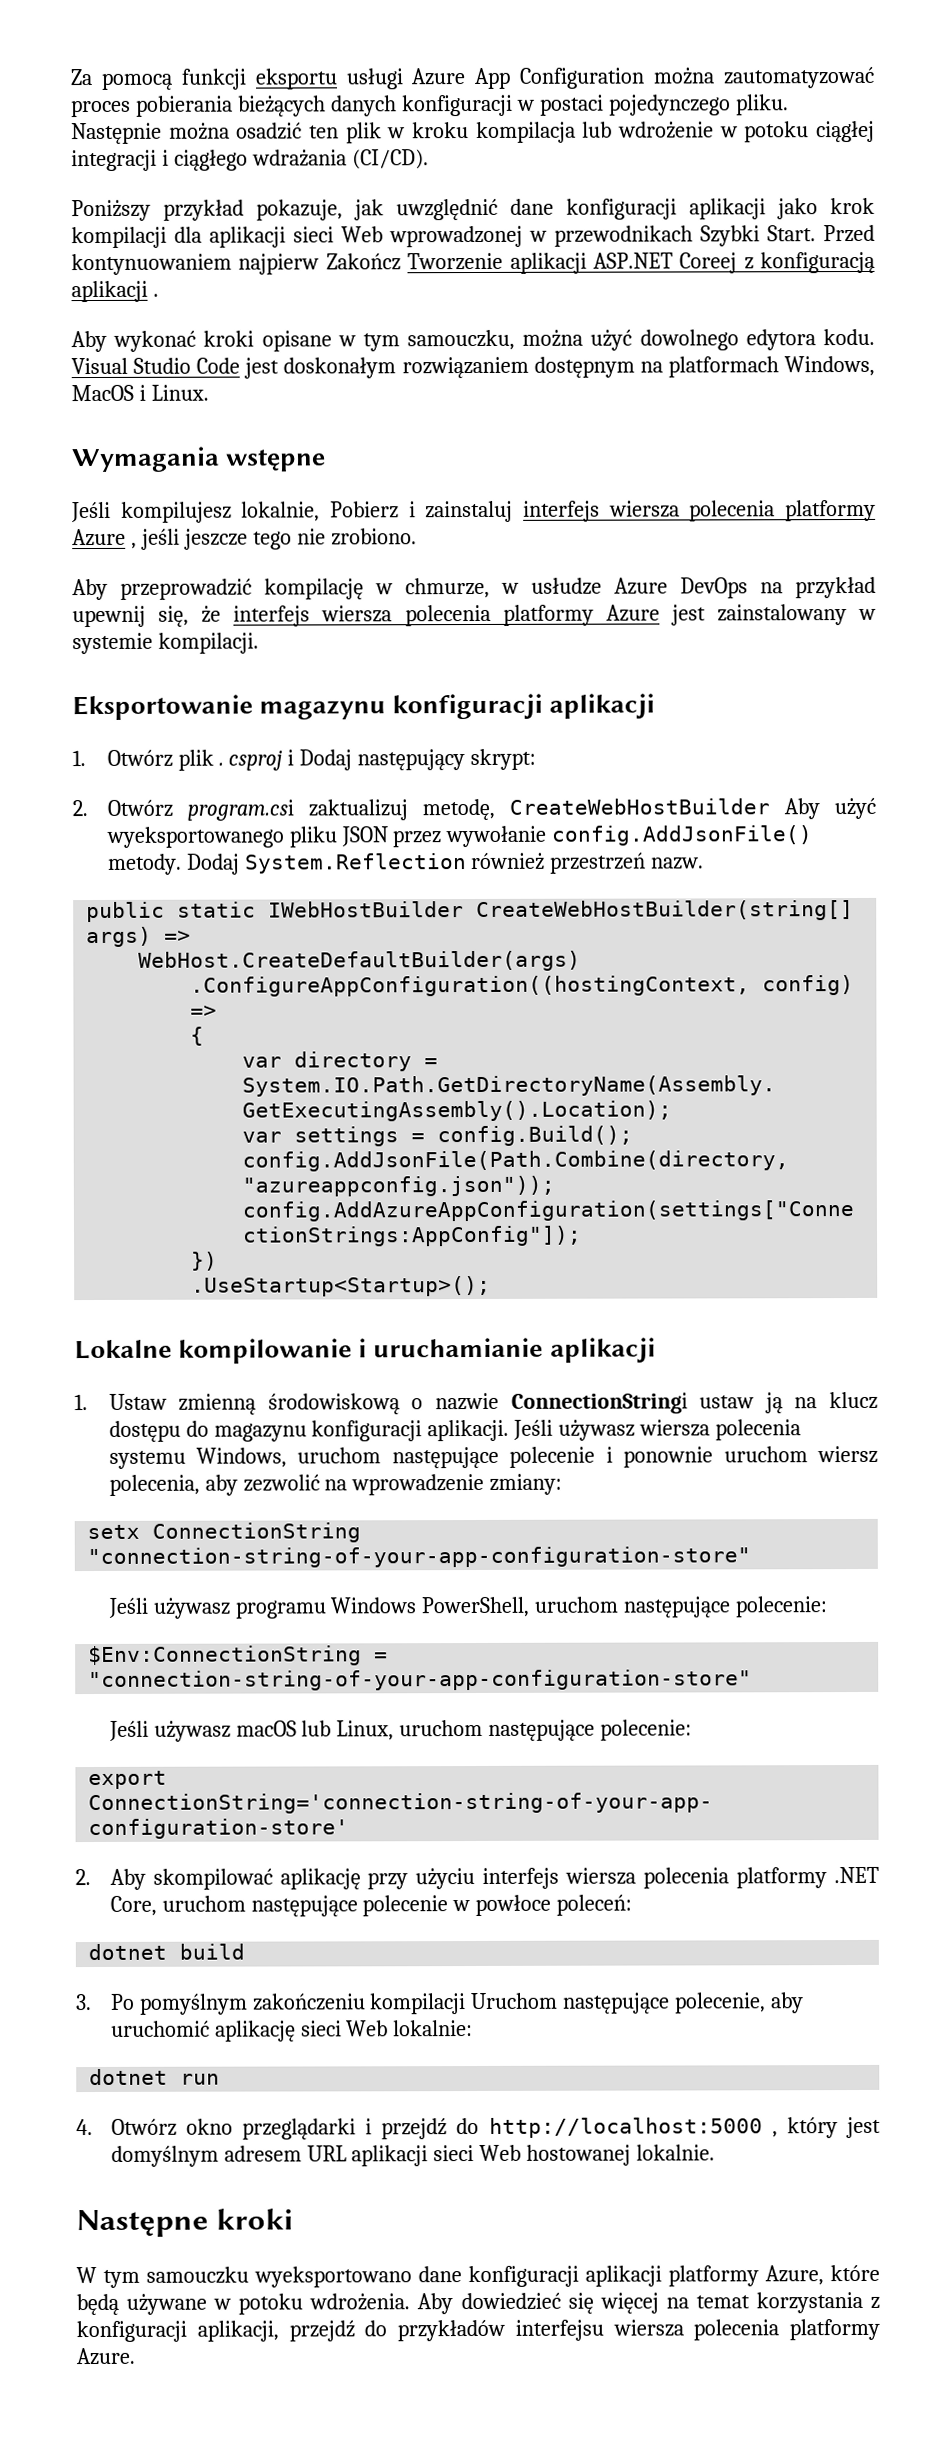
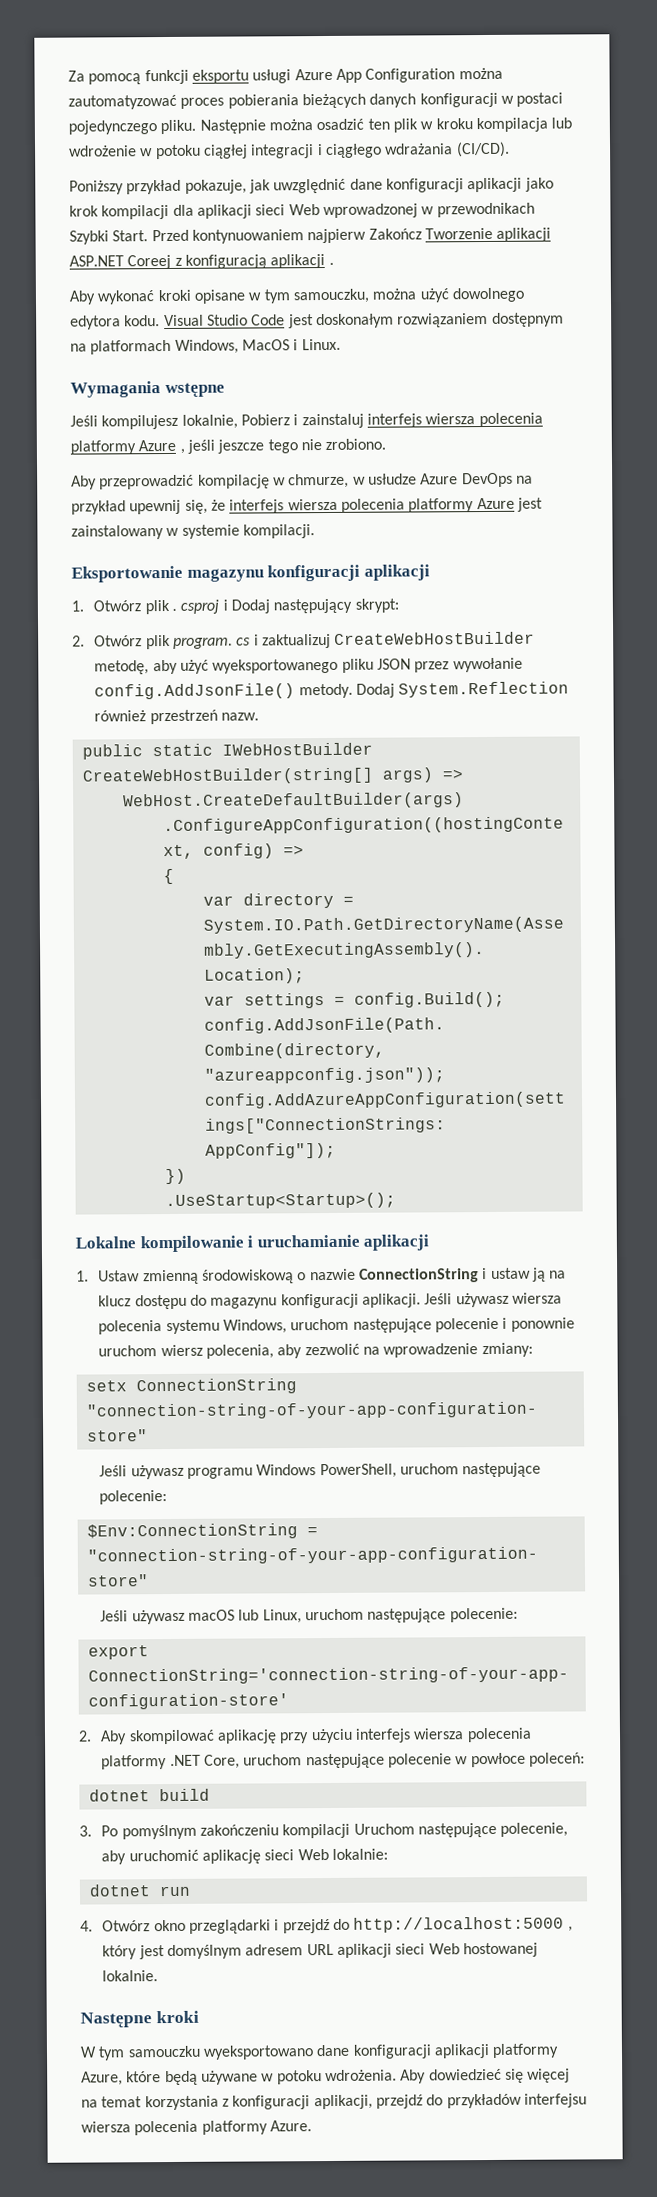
[186,798,820,821] program.csi zaktualizuj metodę, CreateWebHostBuilder Aby -> [145,631,536,650] [94,659,178,675] plik program. cs i zaktualizuj CreateWebHostBuilder metodę, aby
[510,1392,688,1414] ConnectionStringi -> [358,1268,488,1283] ConnectionString i

